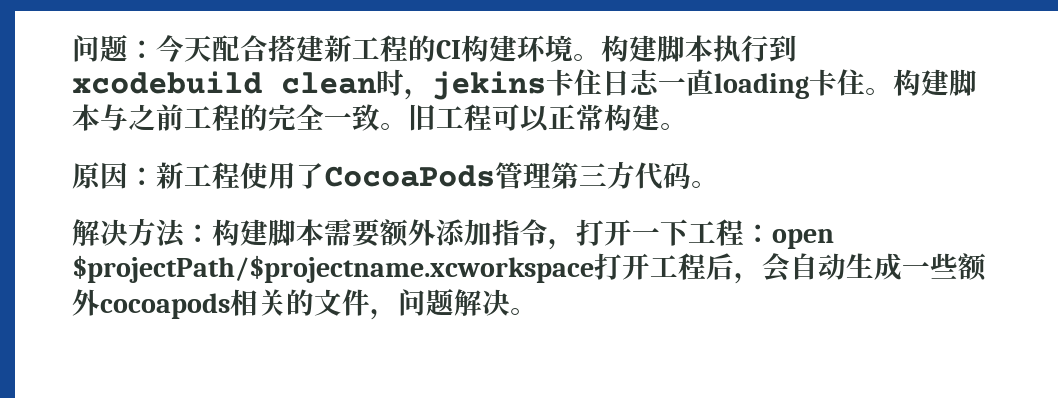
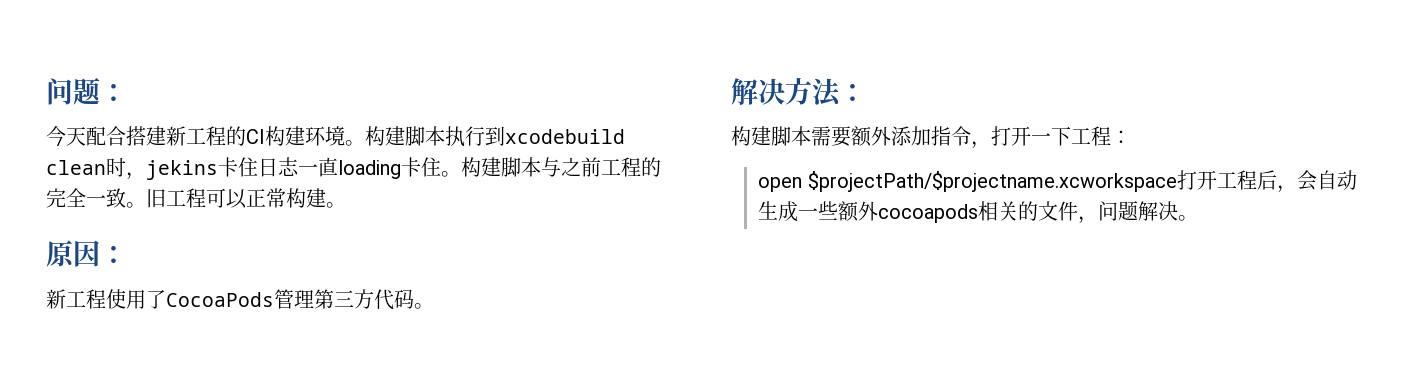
(156, 49) none -> (127, 92) //
(156, 176) none -> (127, 254) //
(212, 233) none -> (866, 92) //
(772, 233) none -> (1131, 137) //

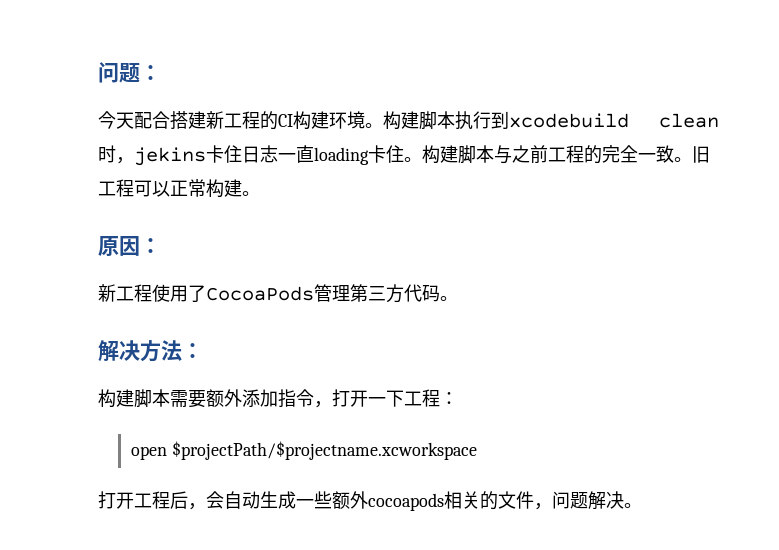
(1177, 181) none -> (477, 450) //

